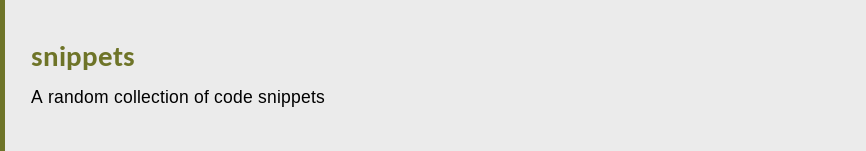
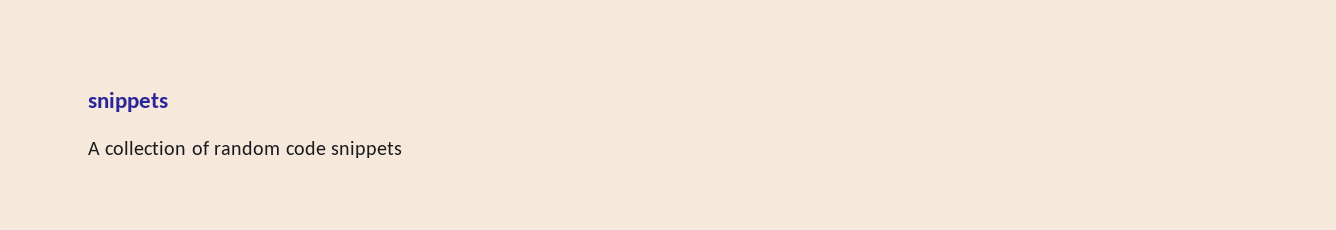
[48,90,109,103] random -> (100, 148) none
(209, 96) none -> [214,141,281,155] random

